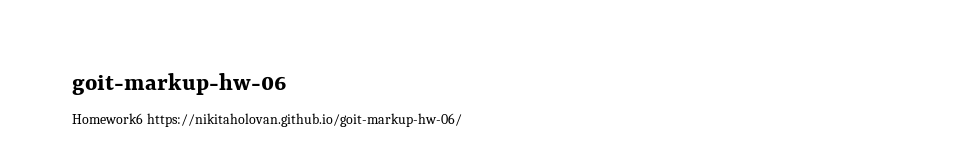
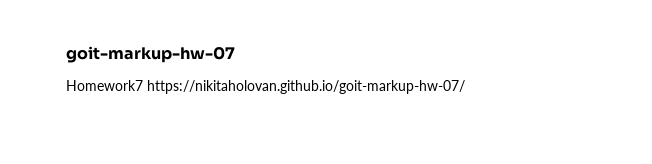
[72,73,286,95] [72,113,462,127] goit-markup-hw-06 // Homework6 https://nikitaholovan.github.io/goit-markup-hw-06/ -> [66,46,235,63] [66,80,465,94] goit-markup-hw-07 // Homework7 https://nikitaholovan.github.io/goit-markup-hw-07/

